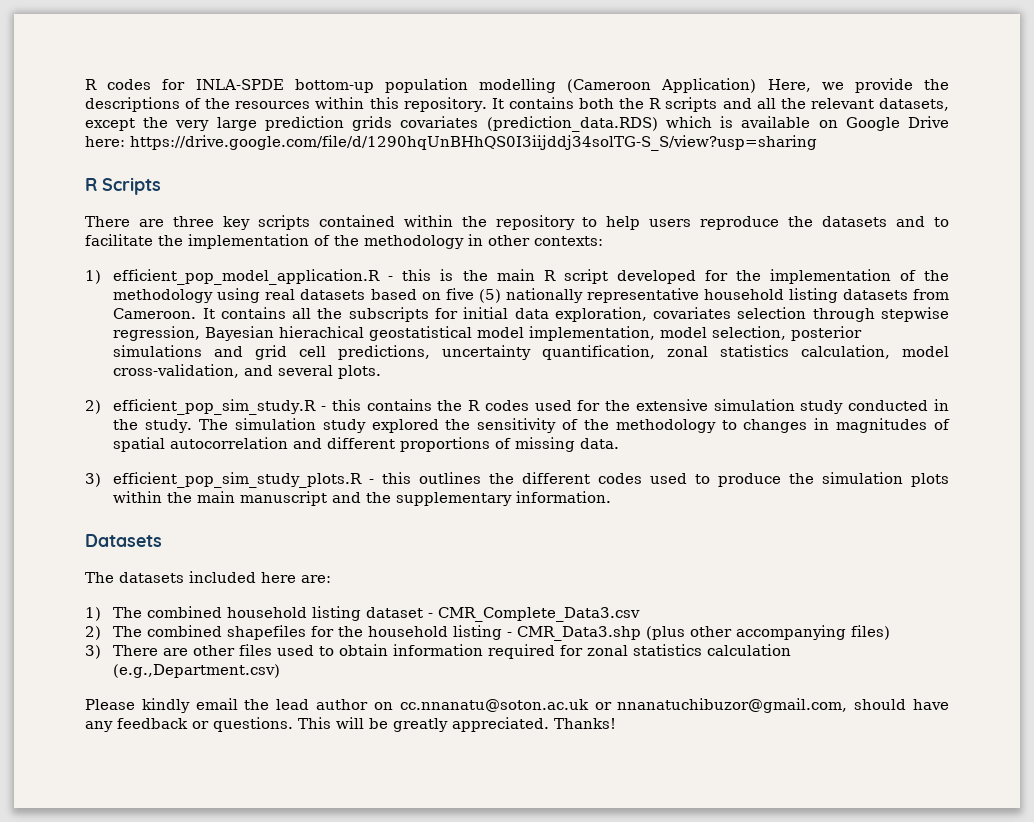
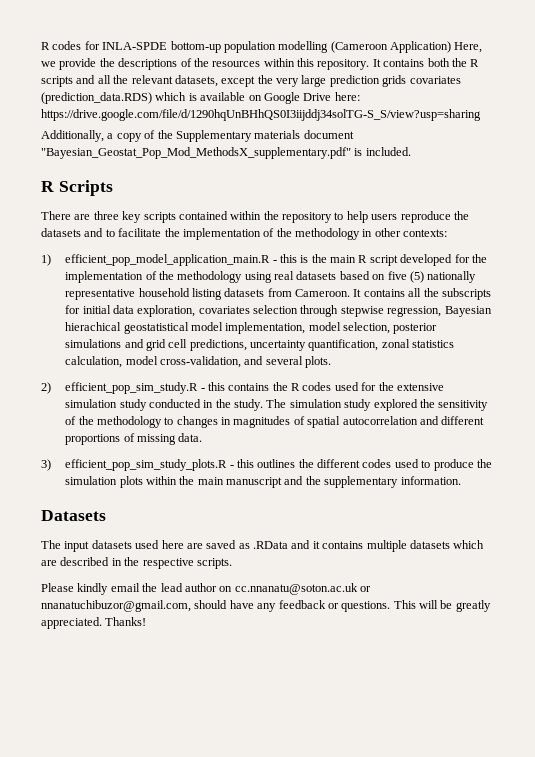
(817, 143) none -> [41,130,354,142] [41,147,411,159] // Additionally, a copy of the Supplementary materials document "Bayesian_Geostat_Pop_Mod_MethodsX_supplementary.pdf" is included.
[113,269,381,285] efficient_pop_model_application.R -> [65,254,271,266] efficient_pop_model_application_main.R
[119,571,331,583] [85,606,641,622] [85,625,891,641] [85,644,792,659] [113,664,281,678] datasets included here are: // 1) The combined household listing dataset - CMR_Complete_Data3.csv // 2) The combined shapefiles for the household listing - CMR_Data3.shp (plus other accompanying files) // 3) There are other files used to obtain information required for zonal statistics calculation (e.g.,Department.csv) -> [64,540,485,552] [41,557,232,569] input datasets used here are saved as .RData and it contains multiple datasets which are described in the respective scripts.

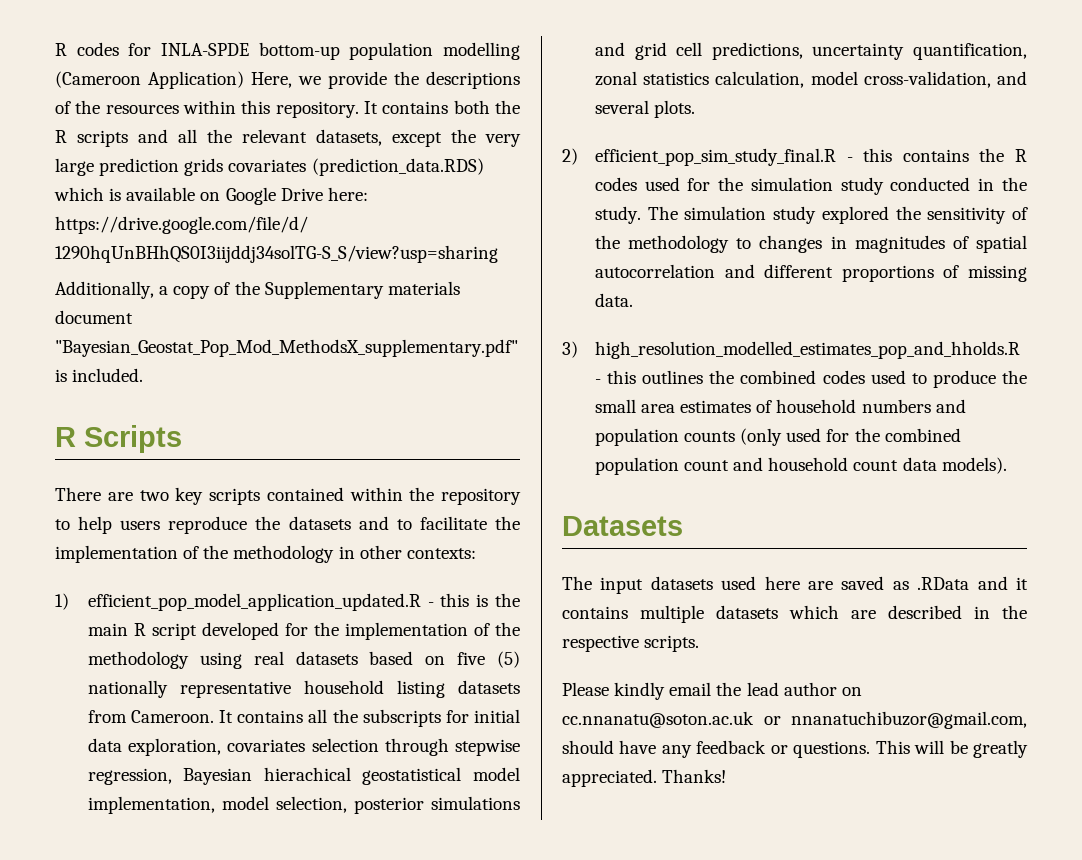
[93,211,119,220] three -> [139,490,169,501] two
[65,254,271,266] efficient_pop_model_application_main.R -> [87,593,421,611] efficient_pop_model_application_updated.R
[65,382,199,394] efficient_pop_sim_study.R -> [594,148,836,166] efficient_pop_sim_study_final.R
[396,383,444,391] extensive -> (744, 184) none
[65,459,228,471] efficient_pop_sim_study_plots.R -> [594,341,1020,359] high_resolution_modelled_estimates_pop_and_hholds.R
[317,459,361,468] different -> [740,370,817,384] combined
[65,476,461,488] simulation plots within the main manuscript and the supplementary information. -> [594,399,966,413] [594,428,961,446] [594,457,1007,475] small area estimates of household numbers and population counts (only used for the combined population count and household count data models).

